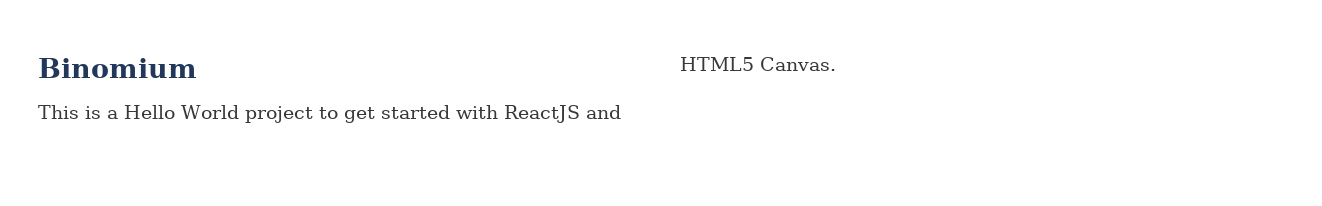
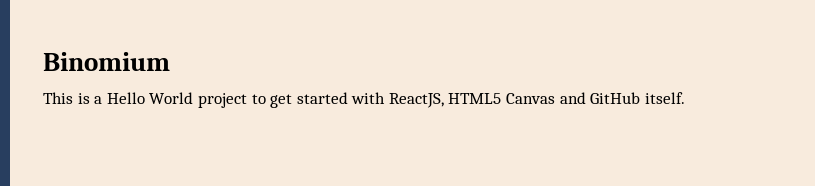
[503,105,621,123] [680,57,836,71] ReactJS and HTML5 Canvas. -> [388,92,685,108] ReactJS, HTML5 Canvas and GitHub itself.

